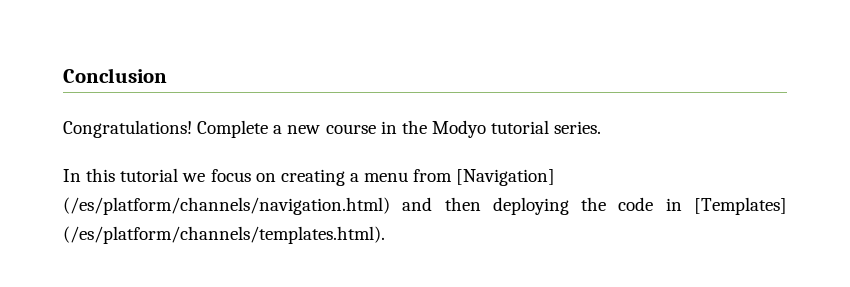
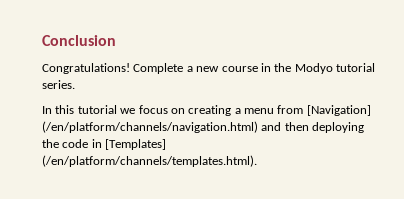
[63,197,390,215] (/es/platform/channels/navigation.html) -> [42,121,258,133] (/en/platform/channels/navigation.html)
[63,226,385,244] (/es/platform/channels/templates.html). -> [42,155,257,167] (/en/platform/channels/templates.html).

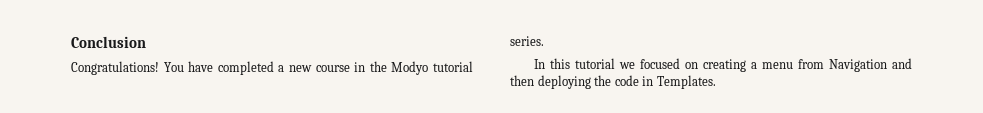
[133,63,184,74] Complete -> [163,61,274,75] You have completed
[138,105,168,114] focus -> [639,58,680,69] focused
[306,105,371,116] [42,121,258,133] [Navigation] (/en/platform/channels/navigation.html) -> [828,59,887,72] Navigation
[105,139,167,150] [42,155,257,167] [Templates] (/en/platform/channels/templates.html). -> [656,75,716,89] Templates.

